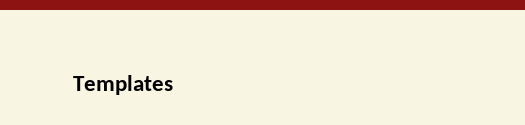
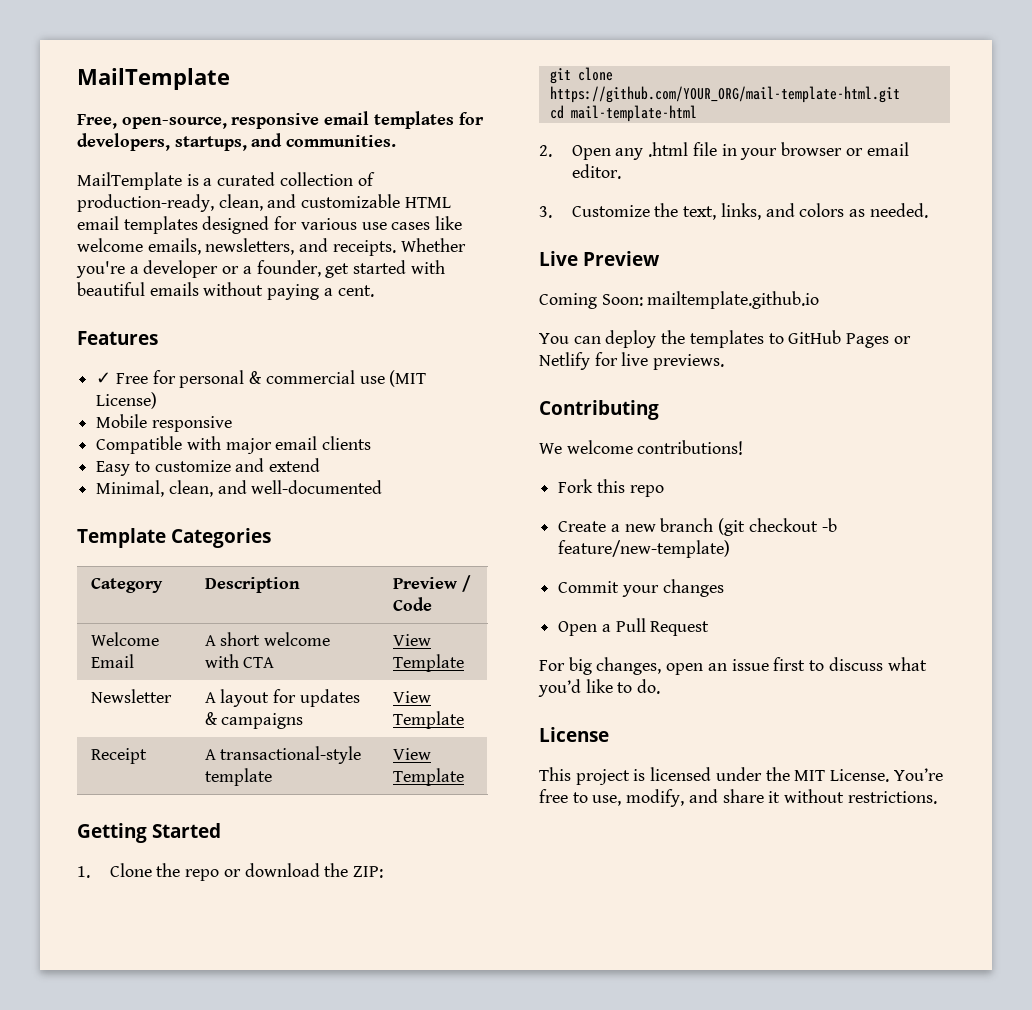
[73,75,173,95] Templates -> [77,68,230,90] [77,111,484,129] [77,133,397,151] [77,172,375,190] [77,194,451,212] [77,216,463,234] [77,238,466,256] [76,260,445,278] [77,282,374,300] [77,331,158,345] [96,370,427,388] [96,392,158,409] [96,414,232,432] [96,436,372,454] [96,458,321,476] [96,480,383,497] [77,528,272,548] [90,578,163,593] [204,577,300,593] [392,575,471,592] [392,597,432,611] [90,632,159,646] [90,654,134,668] [204,632,331,646] [204,654,275,668] [392,634,431,646] [392,654,464,672] [90,689,172,703] [204,689,360,707] [204,712,304,729] [392,691,431,703] [392,711,464,729] [90,748,147,764] [204,746,362,764] [204,768,272,786] [392,748,431,760] [392,768,464,786] [77,823,222,843] [77,863,384,881] [549,67,613,84] [549,86,900,103] [549,105,697,122] [539,142,909,160] [571,164,621,179] [539,203,928,220] [539,251,661,266] [539,291,820,309] [539,330,911,348] [539,352,725,370] [539,400,659,420] [539,440,744,455] [558,479,664,497] [558,518,837,536] [558,540,731,558] [558,579,724,597] [558,618,710,636] [539,657,927,675] [538,679,661,697] [539,727,609,742] [539,767,943,785] [539,789,937,807] MailTemplate // Free, open-source, responsive email templates for developers, startups, and communities. // MailTemplate is a curated collection of production-ready, clean, and customizable HTML email templates designed for various use cases like welcome emails, newsletters, and receipts. Whether you're a developer or a founder, get started with beautiful emails without paying a cent. // Features // ✓ Free for personal & commercial use (MIT License) // Mobile responsive // Compatible with major email clients // Easy to customize and extend // Minimal, clean, and well-documented // Template Categories // Category | Description | Preview / Code // Welcome Email | A short welcome with CTA | View Template // Newsletter | A layout for updates & campaigns | View Template // Receipt | A transactional-style template | View Template // Getting Started // 1. Clone the repo or download the ZIP: // git clone https://github.com/YOUR_ORG/mail-template-html.git // cd mail-template-html // 2. Open any .html file in your browser or email editor. // 3. Customize the text, links, and colors as needed. // Live Preview // Coming Soon: mailtemplate.github.io // You can deploy the templates to GitHub Pages or Netlify for live previews. // Contributing // We welcome contributions! // Fork this repo // Create a new branch (git checkout -b feature/new-template) // Commit your changes // Open a Pull Request // For big changes, open an issue first to discuss what you’d like to do. // License // This project is licensed under the MIT License. You’re free to use, modify, and share it without restrictions.

